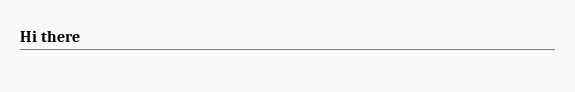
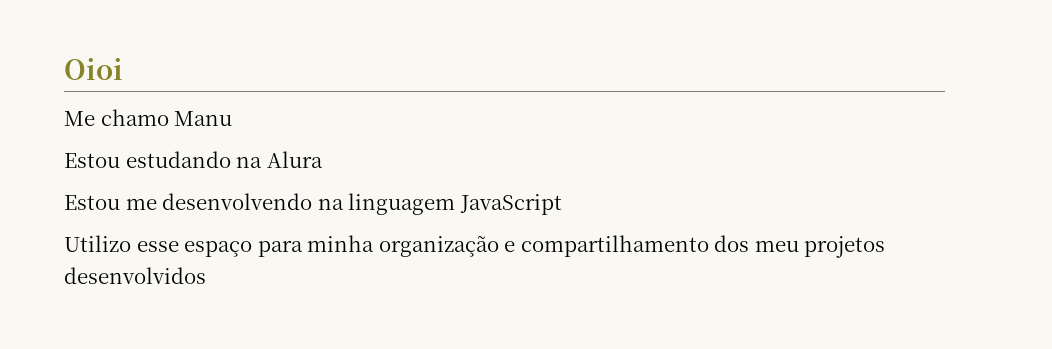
[20,30,81,42] Hi there -> [64,58,123,80] [64,109,233,126] [64,151,323,168] [64,193,562,215] [64,235,886,258] [64,267,206,284] Oioi // Me chamo Manu // Estou estudando na Alura // Estou me desenvolvendo na linguagem JavaScript // Utilizo esse espaço para minha organização e compartilhamento dos meu projetos desenvolvidos

